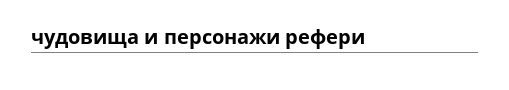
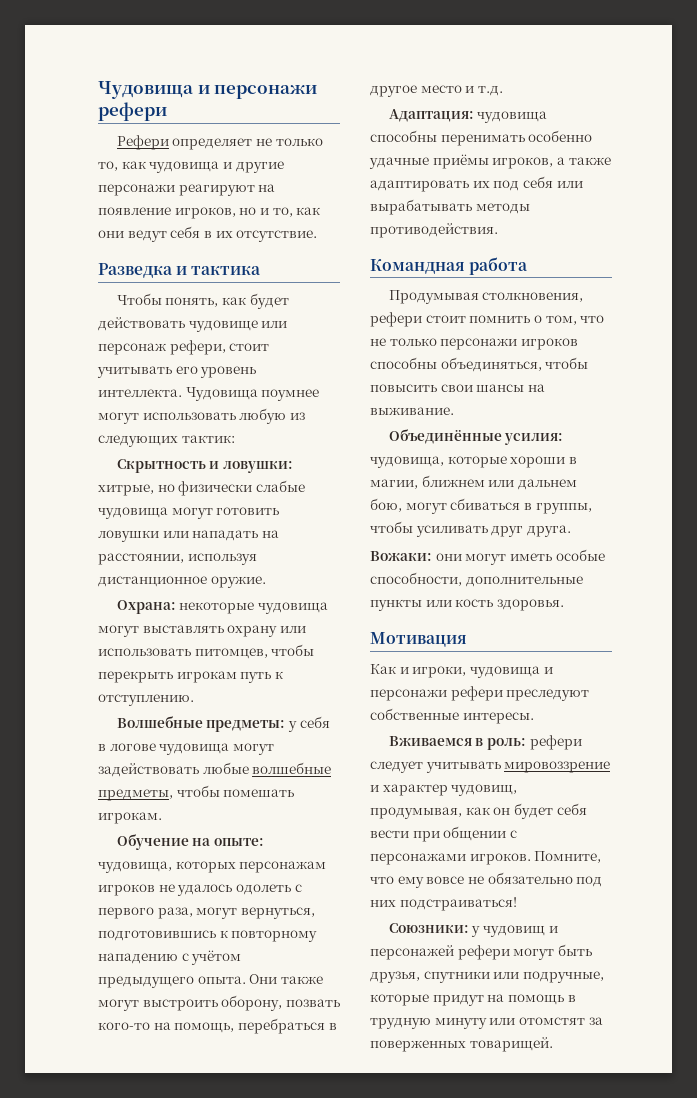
[31,29,366,49] чудовища и персонажи рефери -> [98,81,318,99] [98,102,167,121] [116,135,323,150] [98,161,284,173] [98,184,276,196] [98,207,321,219] [98,226,318,242] [98,263,262,278] [116,293,289,309] [98,317,288,332] [98,340,270,355] [97,366,257,378] [98,387,320,401] [98,408,305,424] [98,435,235,447] [116,459,294,473] [98,480,305,496] [98,507,280,519] [98,530,279,542] [98,553,257,565] [98,576,266,588] [116,600,329,614] [98,625,306,637] [98,644,315,659] [98,671,283,683] [98,694,194,706] [116,716,330,732] [98,743,274,755] [98,762,332,777] [98,785,295,801] [98,812,162,824] [116,834,265,850] [98,861,327,873] [98,884,302,896] [98,907,315,919] [98,930,318,942] [98,950,242,965] [98,974,323,988] [98,995,340,1011] [98,1018,337,1034] [370,85,503,97] [388,109,548,123] [370,130,593,146] [369,154,611,169] [370,176,583,192] [370,199,530,215] [370,223,498,238] [370,257,529,275] [388,290,584,304] [370,312,605,327] [370,338,578,350] [370,357,589,372] [370,384,545,392] [370,407,454,415] [388,429,564,445] [370,456,577,468] [370,475,577,490] [370,498,592,514] [370,521,571,537] [370,549,605,565] [370,572,583,587] [370,599,564,611] [370,632,467,647] [370,664,553,678] [370,686,590,701] [370,708,534,724] [388,735,582,750] [370,761,611,773] [370,784,518,796] [370,803,587,819] [370,826,517,842] [370,851,602,865] [370,872,603,888] [370,897,517,911] [388,923,558,937] [370,944,592,960] [370,971,604,983] [370,994,576,1006] [370,1017,603,1029] [370,1037,553,1052] Чудовища и персонажи рефери // Рефери определяет не только то, как чудовища и другие персонажи реагируют на появление игроков, но и то, как они ведут себя в их отсутствие. // Разведка и тактика // Чтобы понять, как будет действовать чудовище или персонаж рефери, стоит учитывать его уровень интеллекта. Чудовища поумнее могут использовать любую из следующих тактик: // Скрытность и ловушки: хитрые, но физически слабые чудовища могут готовить ловушки или нападать на расстоянии, используя дистанционное оружие. // Охрана: некоторые чудовища могут выставлять охрану или использовать питомцев, чтобы перекрыть игрокам путь к отступлению. // Волшебные предметы: у себя в логове чудовища могут задействовать любые волшебные предметы, чтобы помешать игрокам. // Обучение на опыте: чудовища, которых персонажам игроков не удалось одолеть с первого раза, могут вернуться, подготовившись к повторному нападению с учётом предыдущего опыта. Они также могут выстроить оборону, позвать кого-то на помощь, перебраться в другое место и т.д. // Адаптация: чудовища способны перенимать особенно удачные приёмы игроков, а также адаптировать их под себя или вырабатывать методы противодействия. // Командная работа // Продумывая столкновения, рефери стоит помнить о том, что не только персонажи игроков способны объединяться, чтобы повысить свои шансы на выживание. // Объединённые усилия: чудовища, которые хороши в магии, ближнем или дальнем бою, могут сбиваться в группы, чтобы усиливать друг друга. // Вожаки: они могут иметь особые способности, дополнительные пункты или кость здоровья. // Мотивация // Как и игроки, чудовища и персонажи рефери преследуют собственные интересы. // Вживаемся в роль: рефери следует учитывать мировоззрение и характер чудовищ, продумывая, как он будет себя вести при общении с персонажами игроков. Помните, что ему вовсе не обязательно под них подстраиваться! // Союзники: у чудовищ и персонажей рефери могут быть друзья, спутники или подручные, которые придут на помощь в трудную минуту или отомстят за поверженных товарищей.

